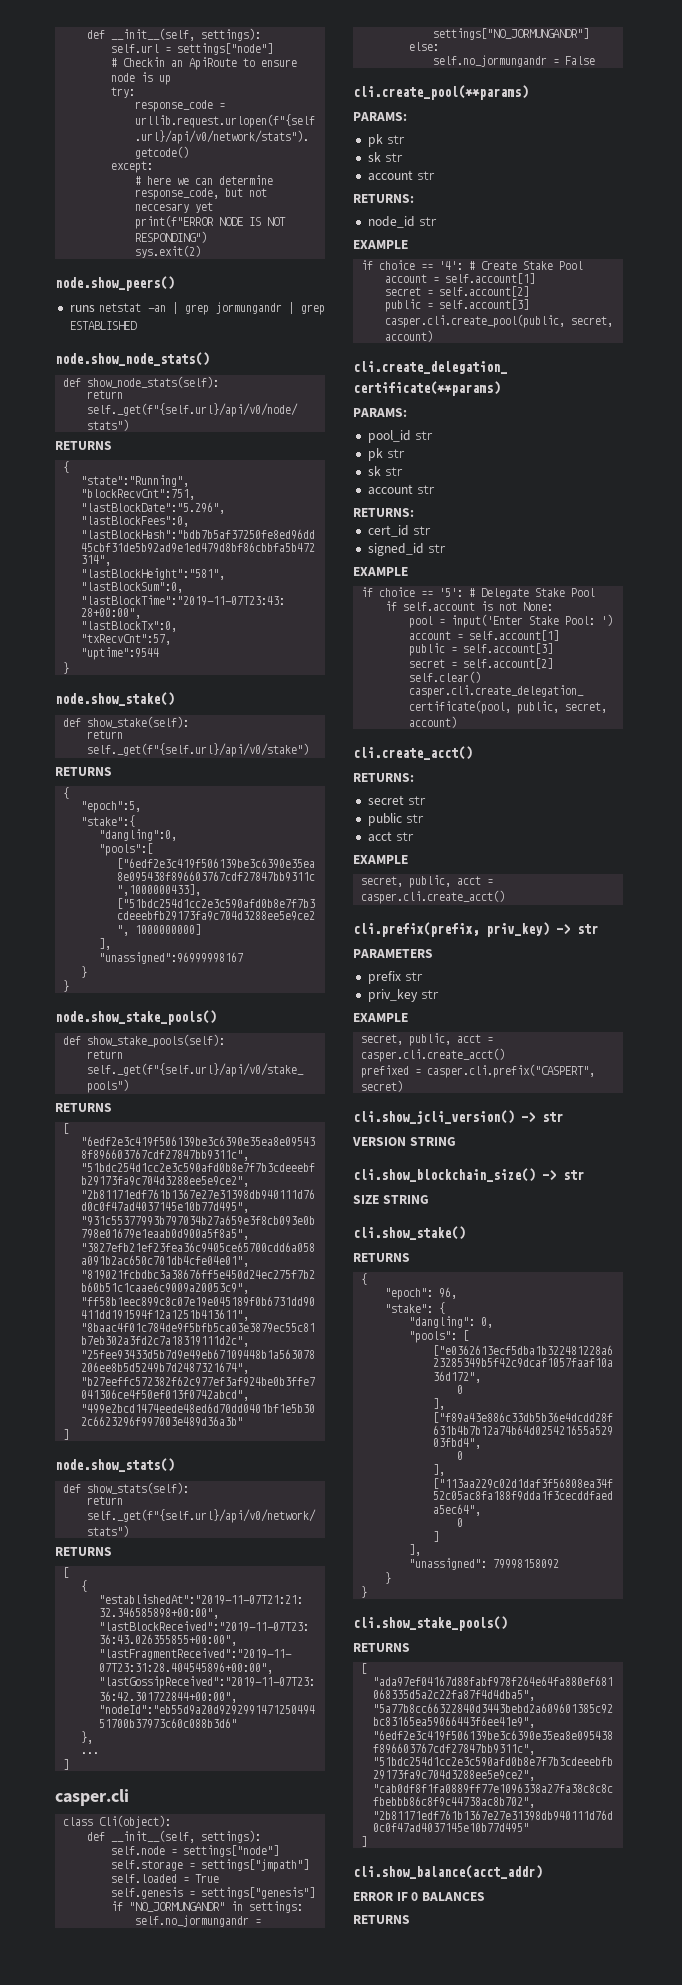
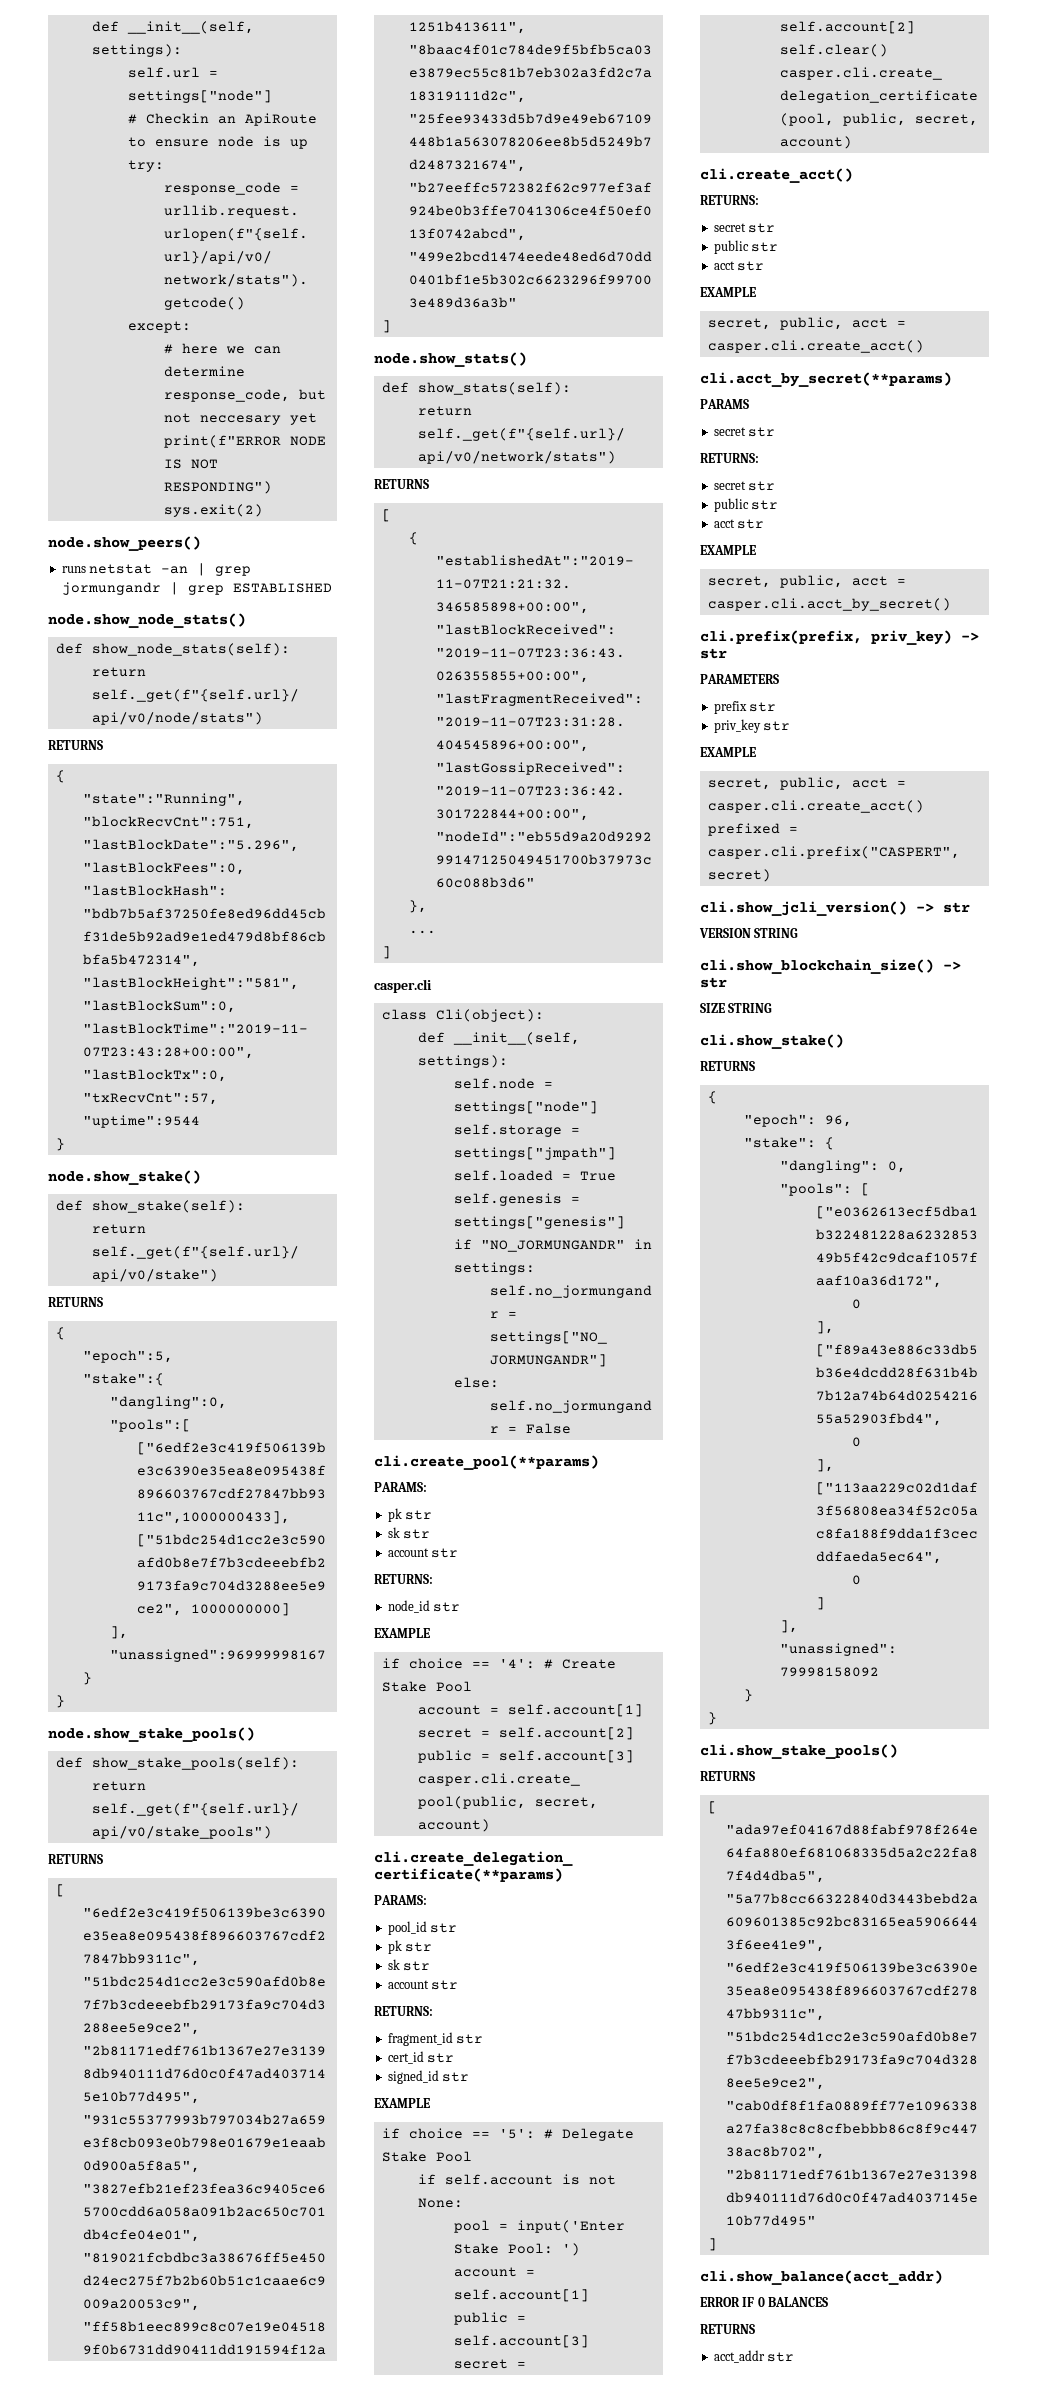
(414, 512) none -> [387,2032,484,2046] // fragment_id str
(506, 897) none -> [700,372,952,387] [700,399,749,409] [713,427,776,437] [700,453,759,463] [713,481,776,491] [713,498,779,512] [713,519,765,529] [700,545,756,555] [707,575,906,588] [707,598,951,611] // cli.acct_by_secret(**params) // PARAMS // secret str // RETURNS: // secret str // public str // acct str // EXAMPLE // secret, public, acct = casper.cli.acct_by_secret()
(410, 1919) none -> [713,2350,795,2363] // acct_addr str

